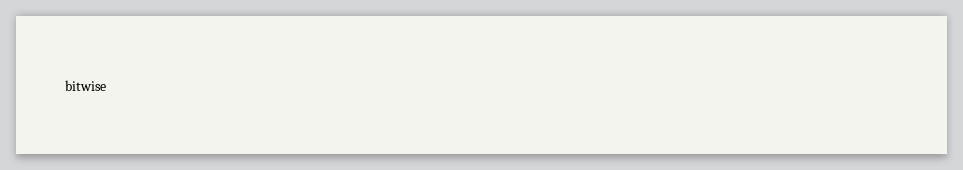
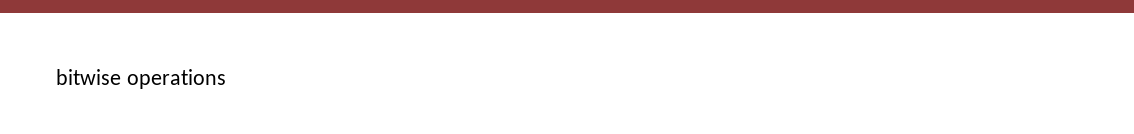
(106, 85) none -> [126,69,226,89] operations

